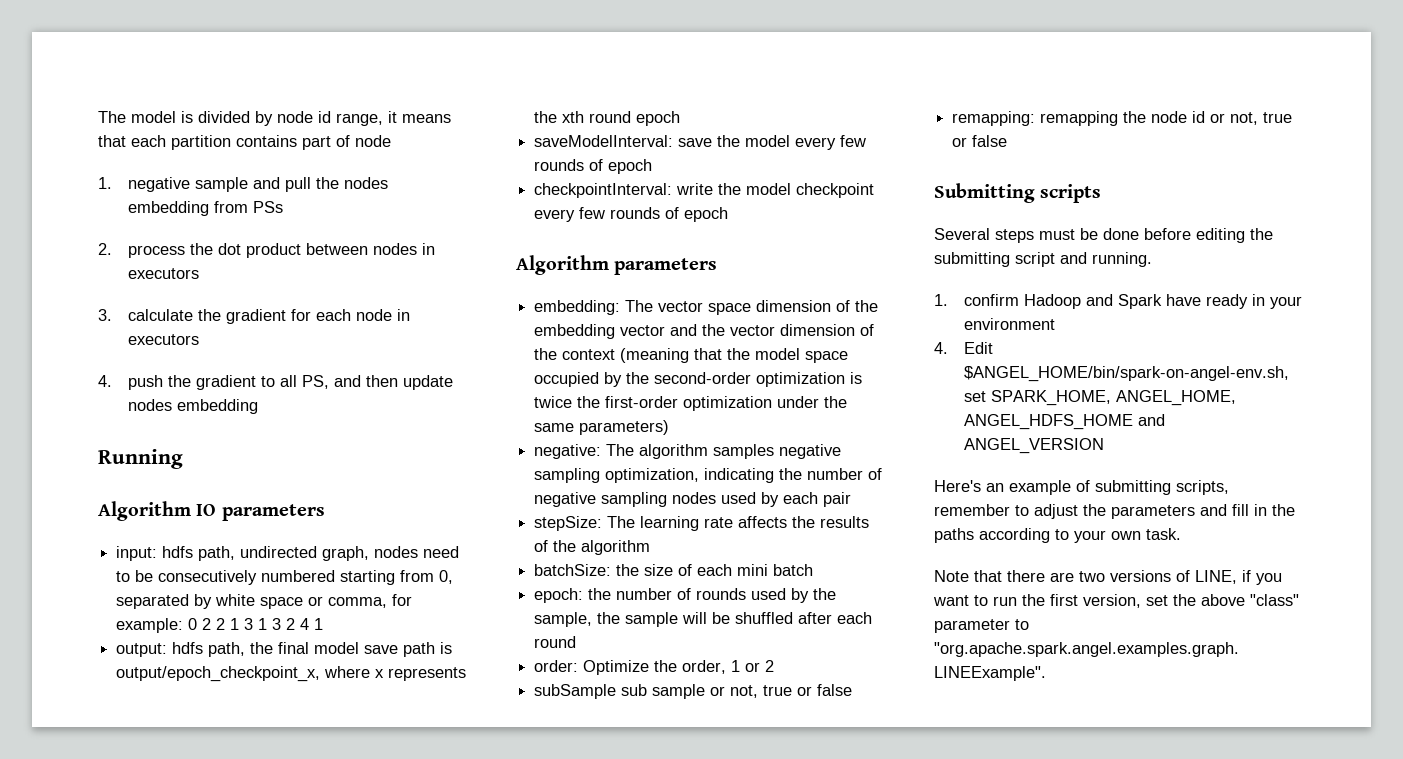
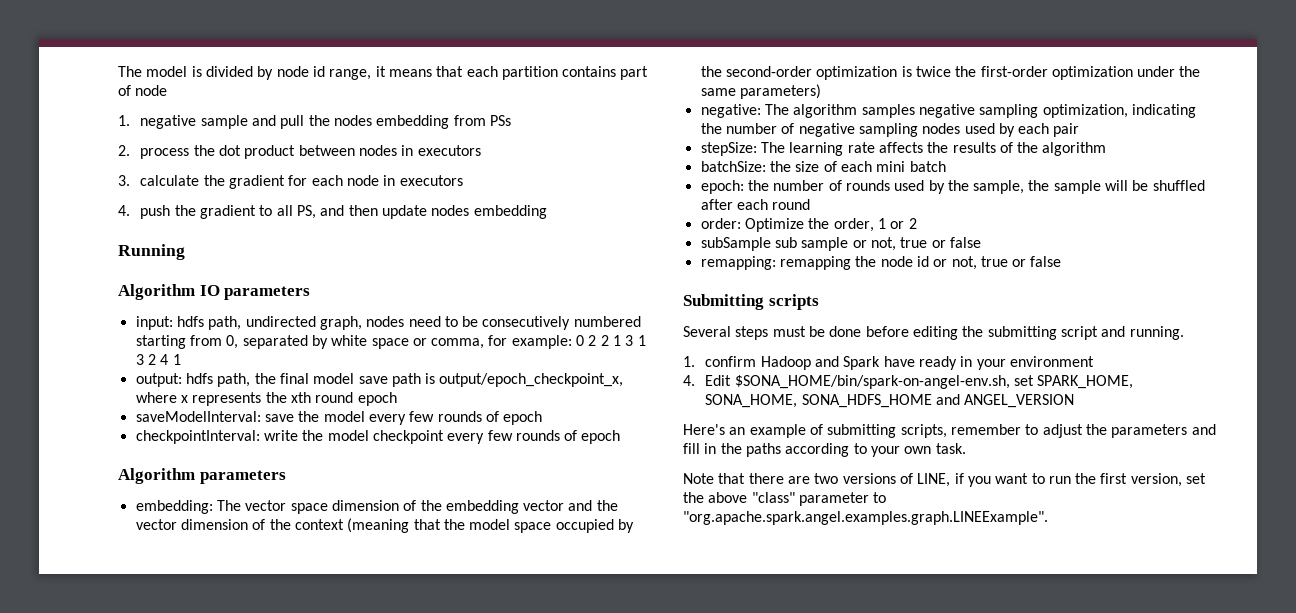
[964,366,1290,382] $ANGEL_HOME/bin/spark-on-angel-env.sh, -> [734,375,1010,389] $SONA_HOME/bin/spark-on-angel-env.sh,
[1116,390,1237,406] [964,414,1134,430] ANGEL_HOME, ANGEL_HDFS_HOME -> [705,394,932,408] SONA_HOME, SONA_HDFS_HOME

